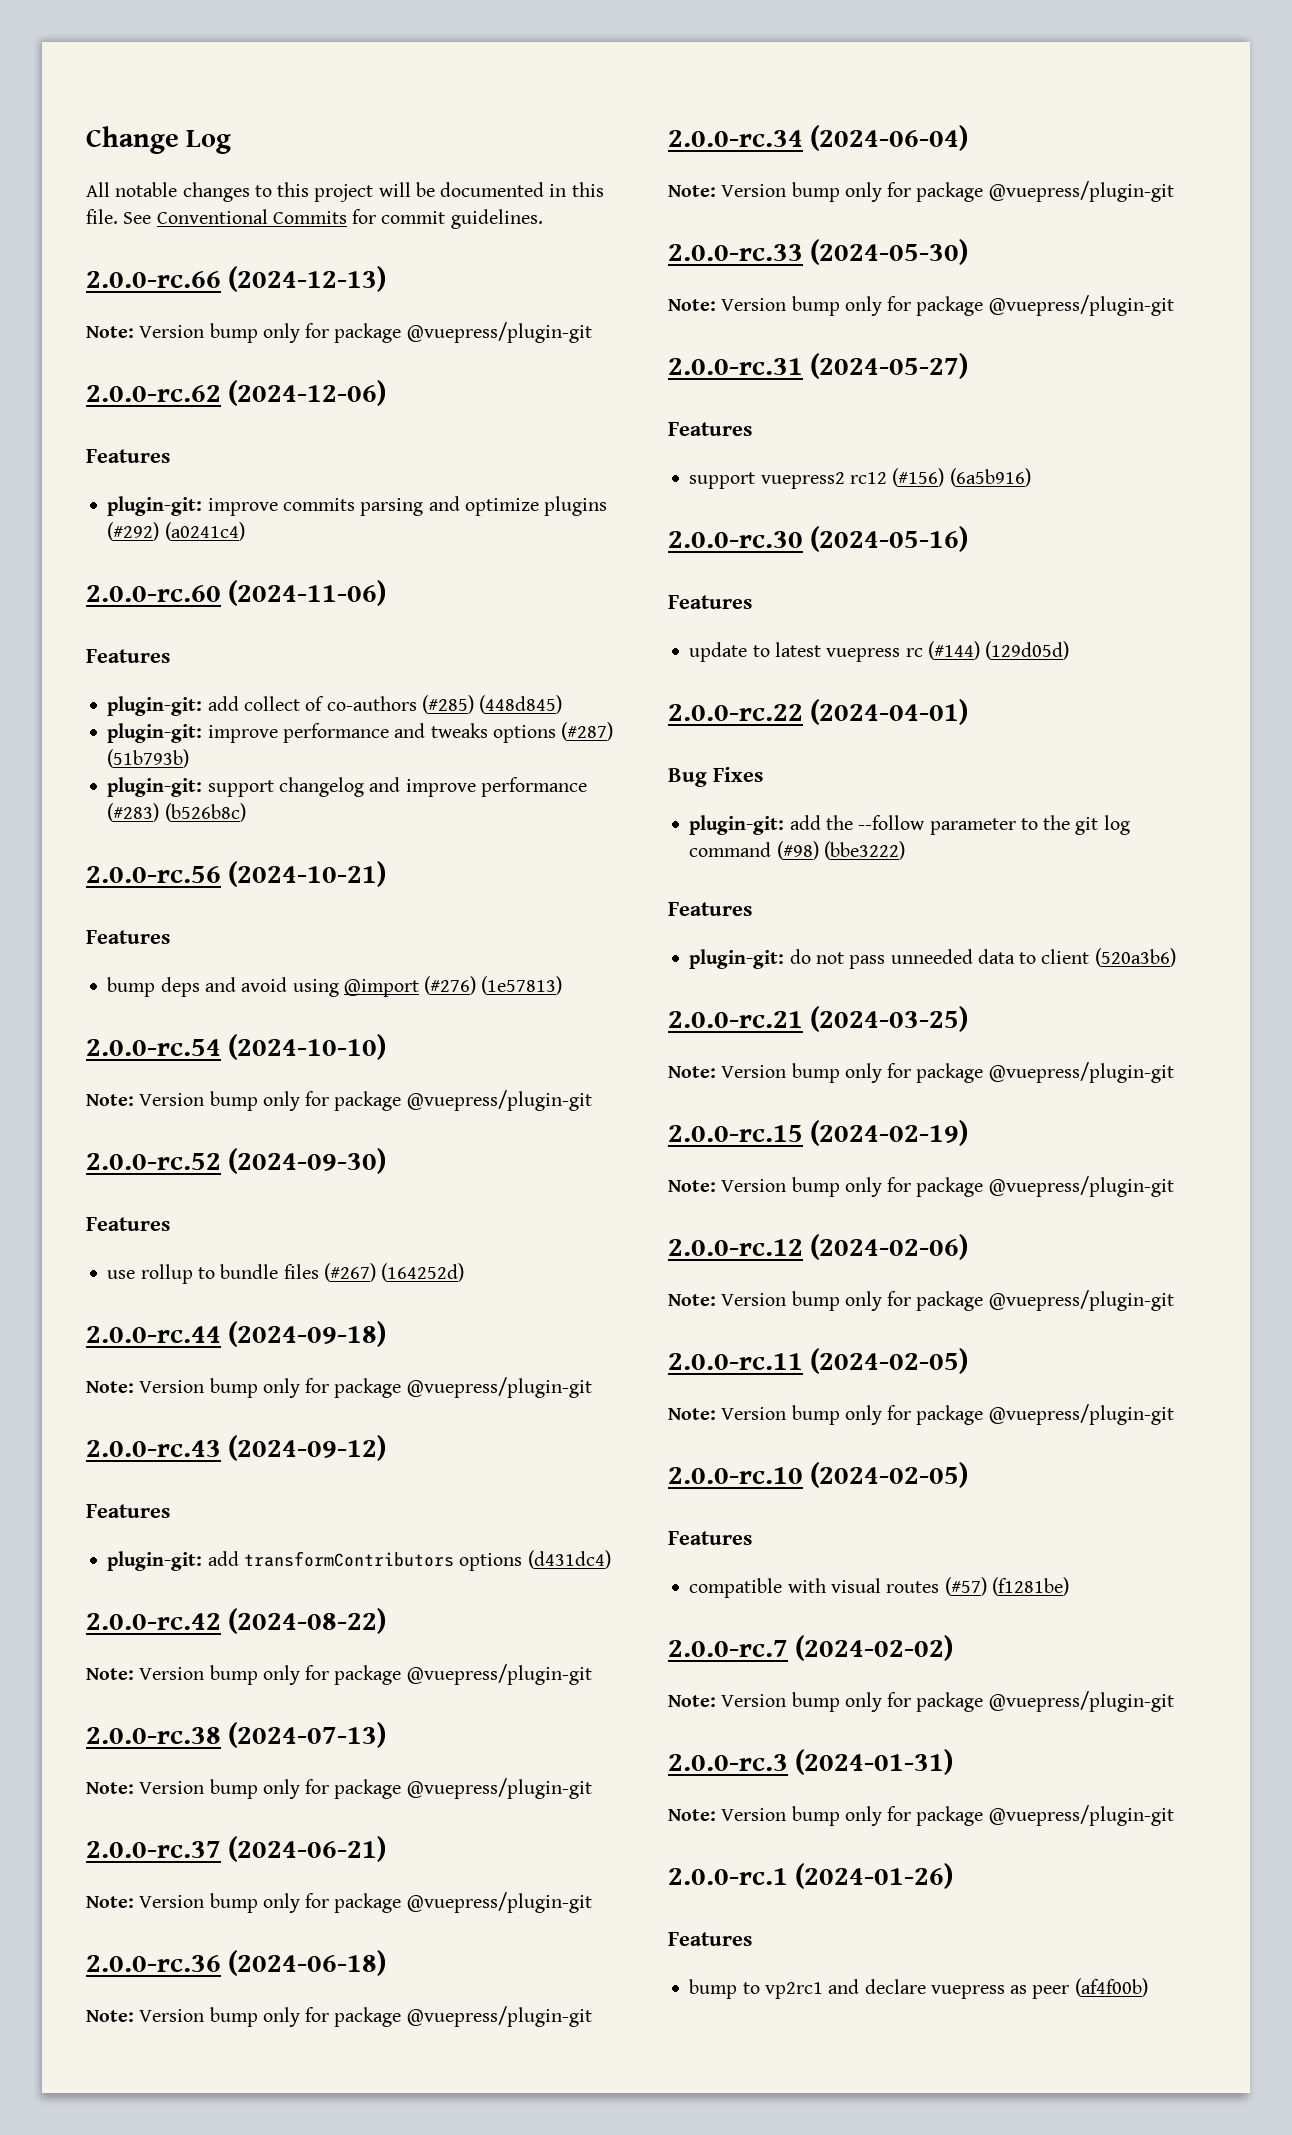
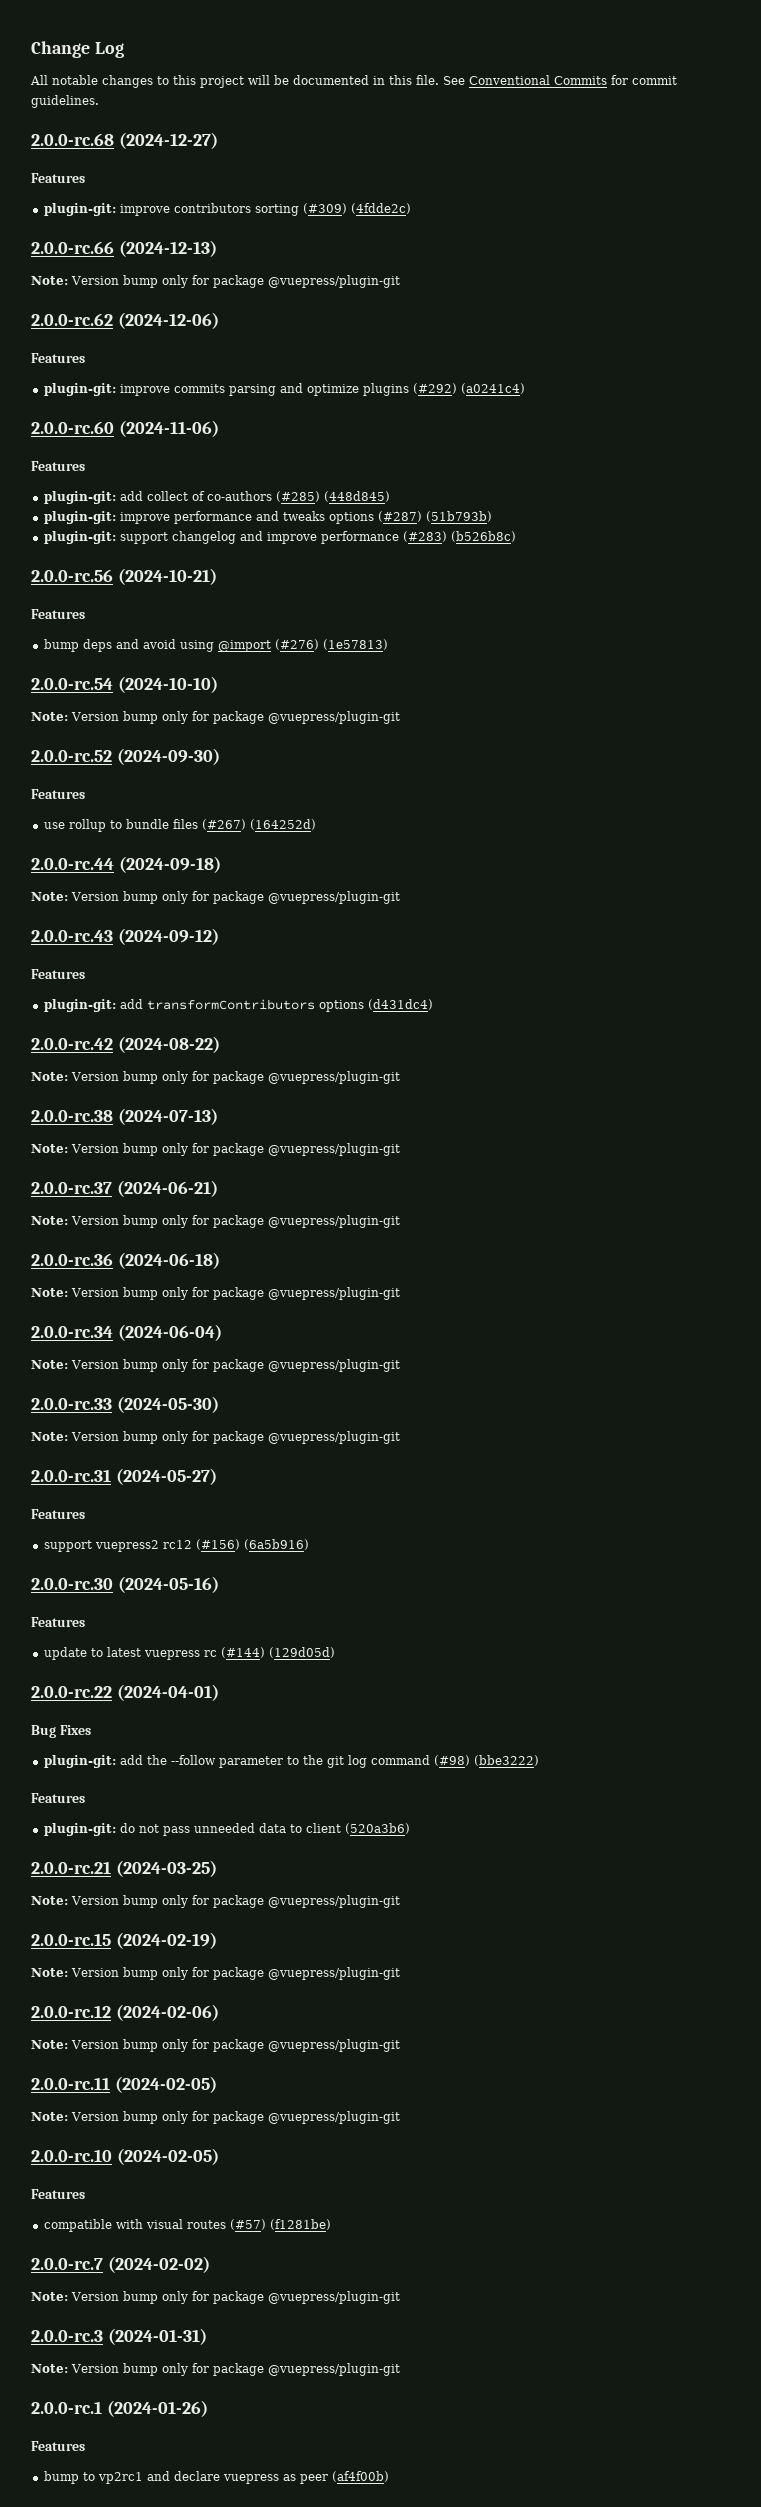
(543, 219) none -> [31,132,218,149] [31,173,85,183] [43,203,411,216] // 2.0.0-rc.68 (2024-12-27) // Features // plugin-git: improve contributors sorting (#309) (4fdde2c)

